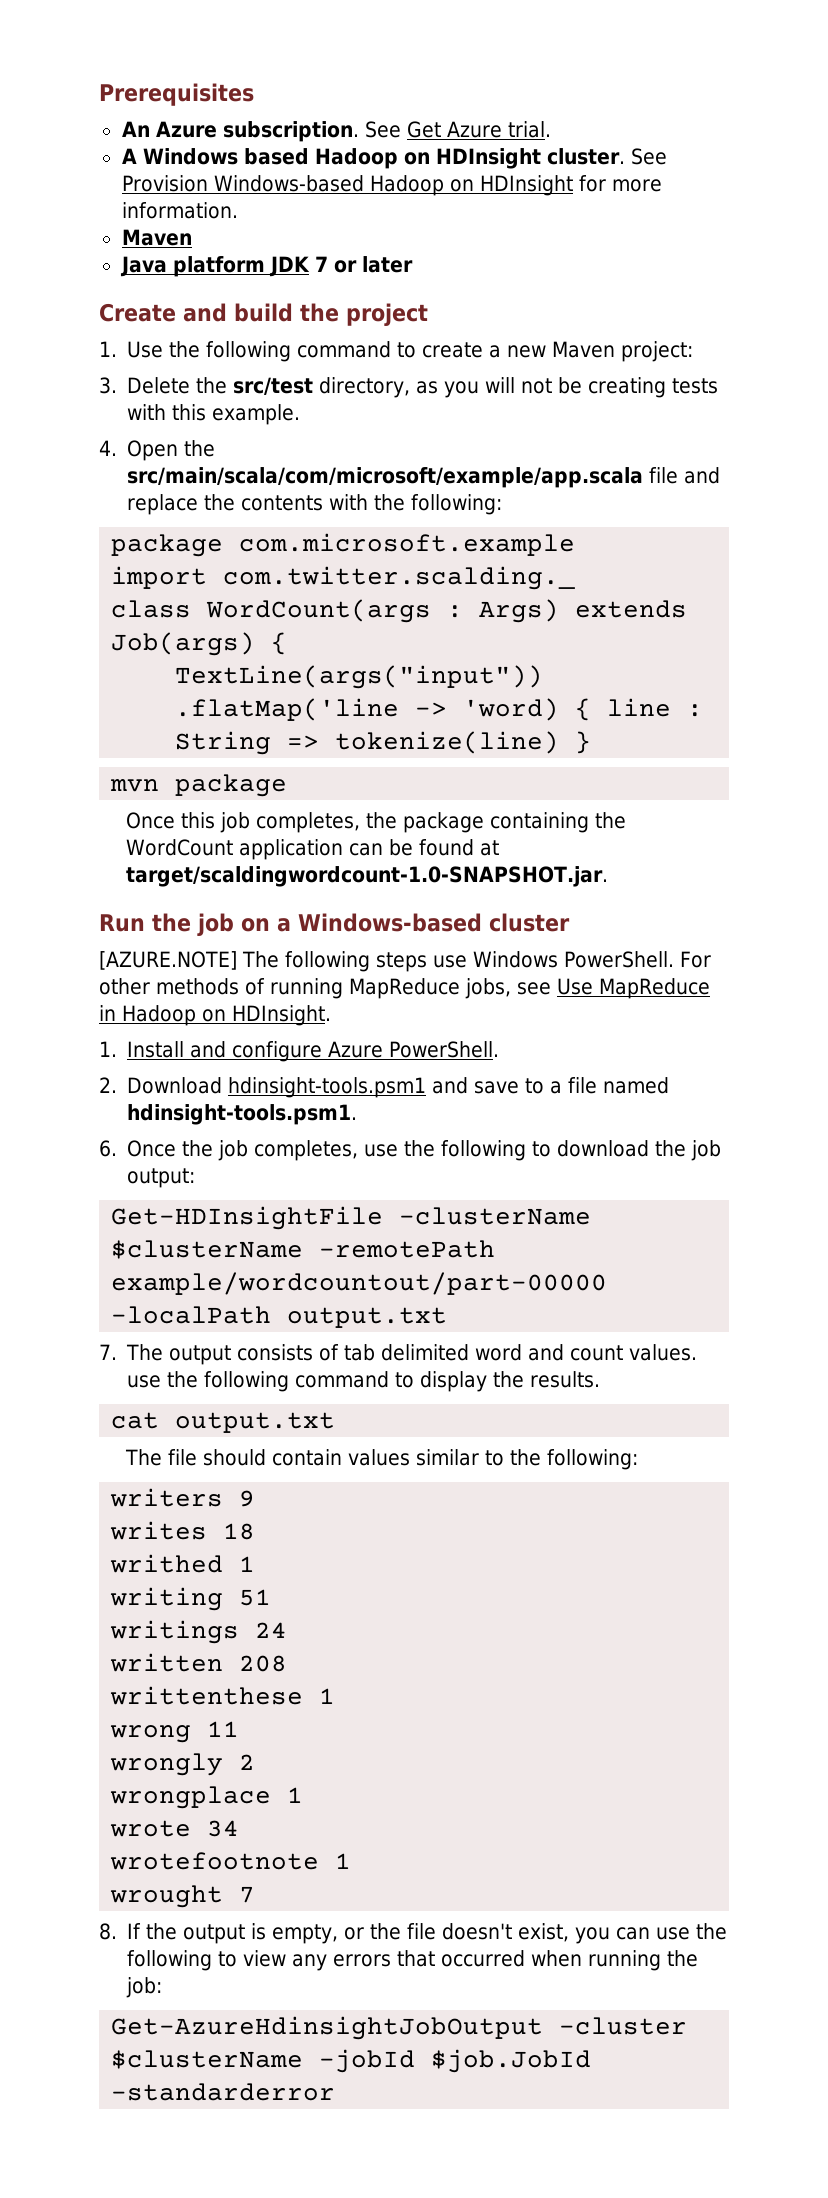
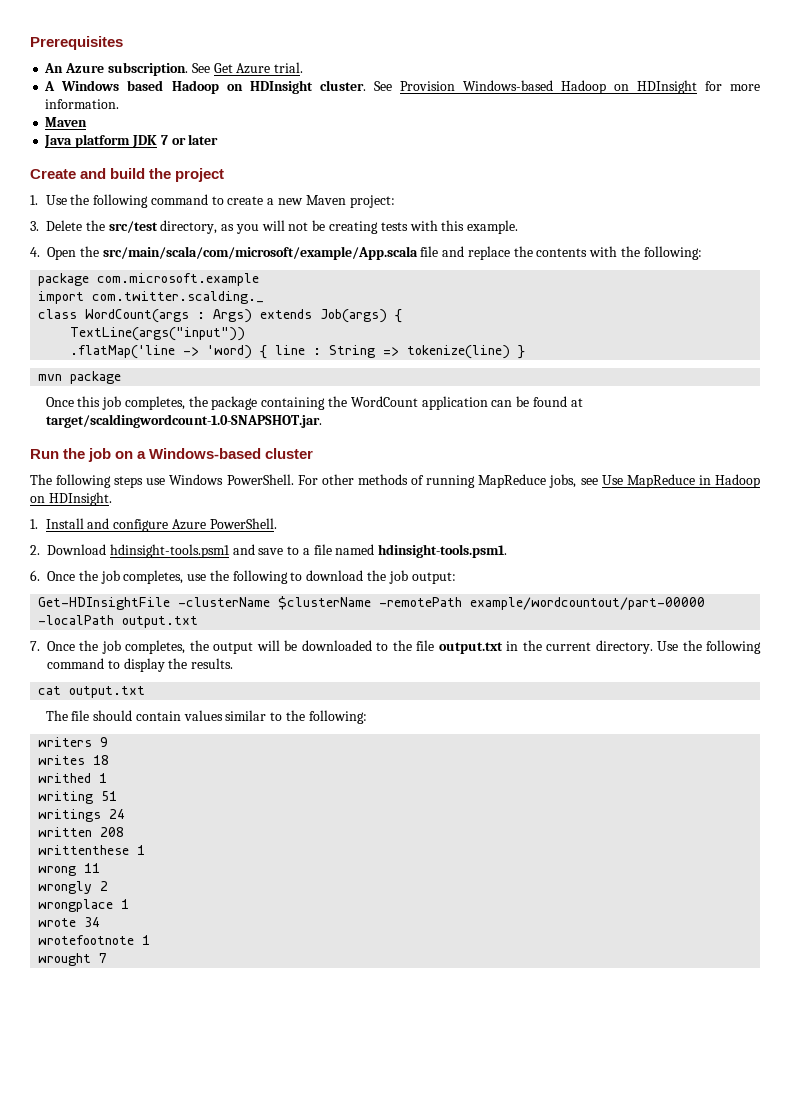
[127,467,644,488] src/main/scala/com/microsoft/example/app.scala -> [102,246,418,260] src/main/scala/com/microsoft/example/App.scala
[99,951,237,970] [AZURE.NOTE] -> (314, 453) none
[126,1344,698,1365] [127,1375,162,1388] The output consists of tab delimited word and count values. use -> [47,640,679,654] Once the job completes, the output will be downloaded to the file output.txt in the current directory. Use
[99,1923,728,1944] [127,1950,699,1971] [126,1977,163,1998] [111,2016,688,2040] [111,2049,592,2073] [111,2083,336,2101] // 8. If the output is empty, or the file doesn't exist, you can use the following to view any errors that occurred when running the job: // Get-AzureHdinsightJobOutput -cluster $clusterName -jobId $job.JobId -standarderror -> (108, 958) none

